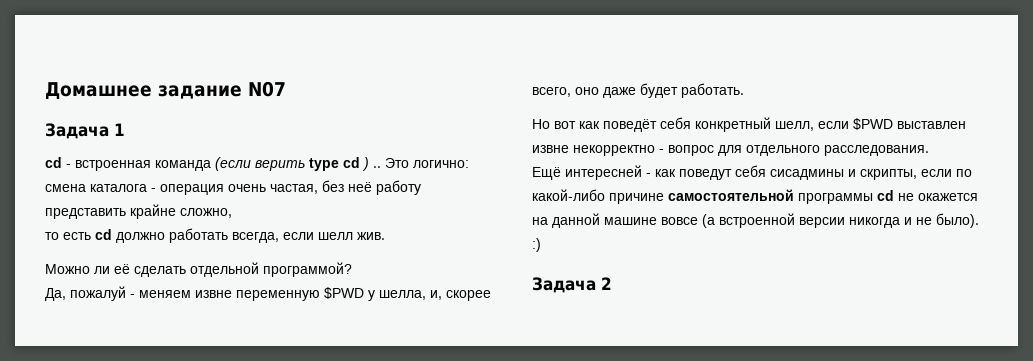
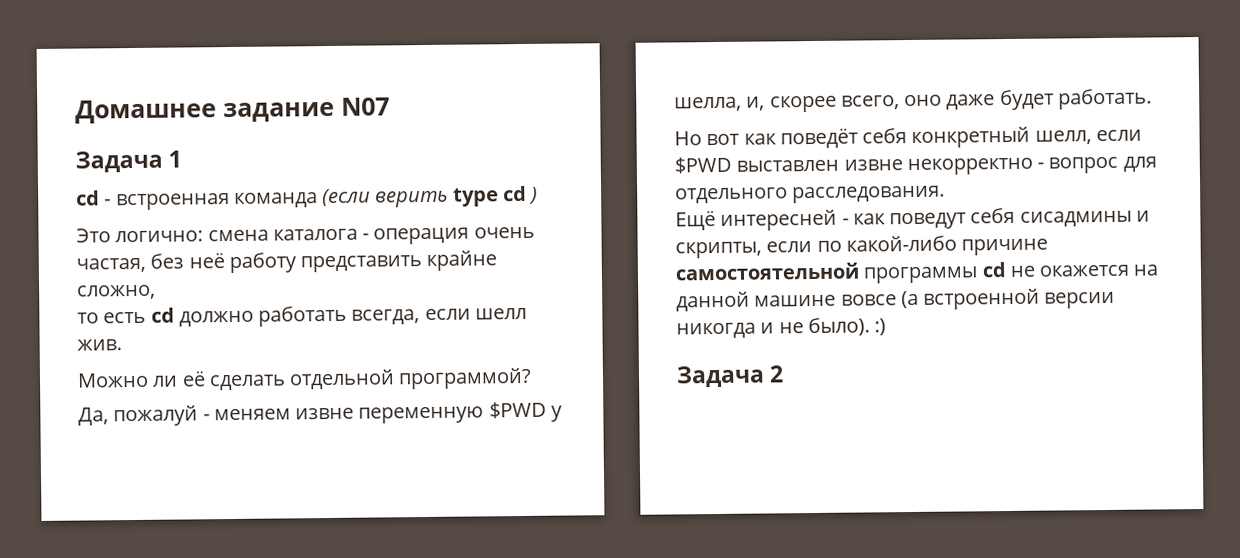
[373,166,381,168] .. -> (539, 195) //

